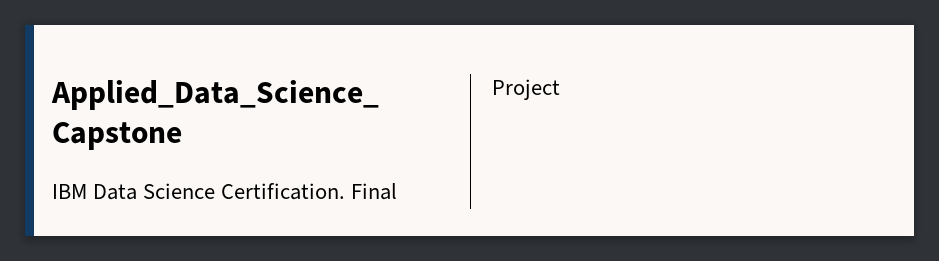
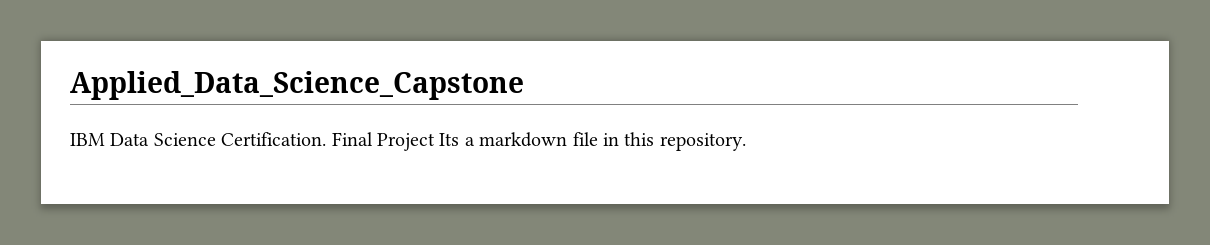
(560, 89) none -> [439,132,746,151] Its a markdown file in this repository.

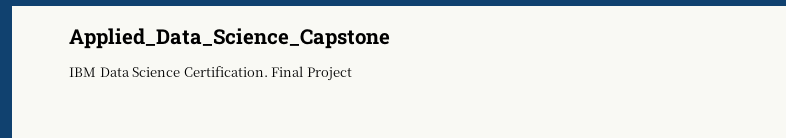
[439,132,746,151] Its a markdown file in this repository. -> (352, 74) none

